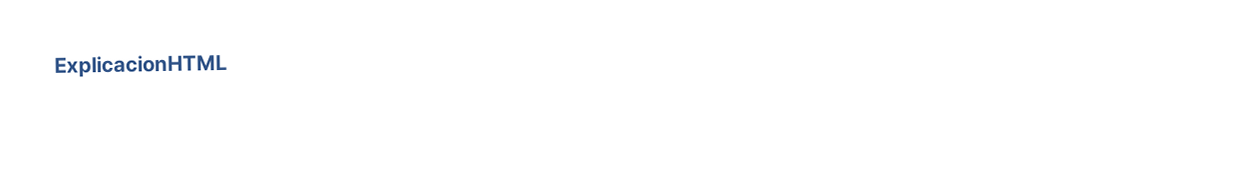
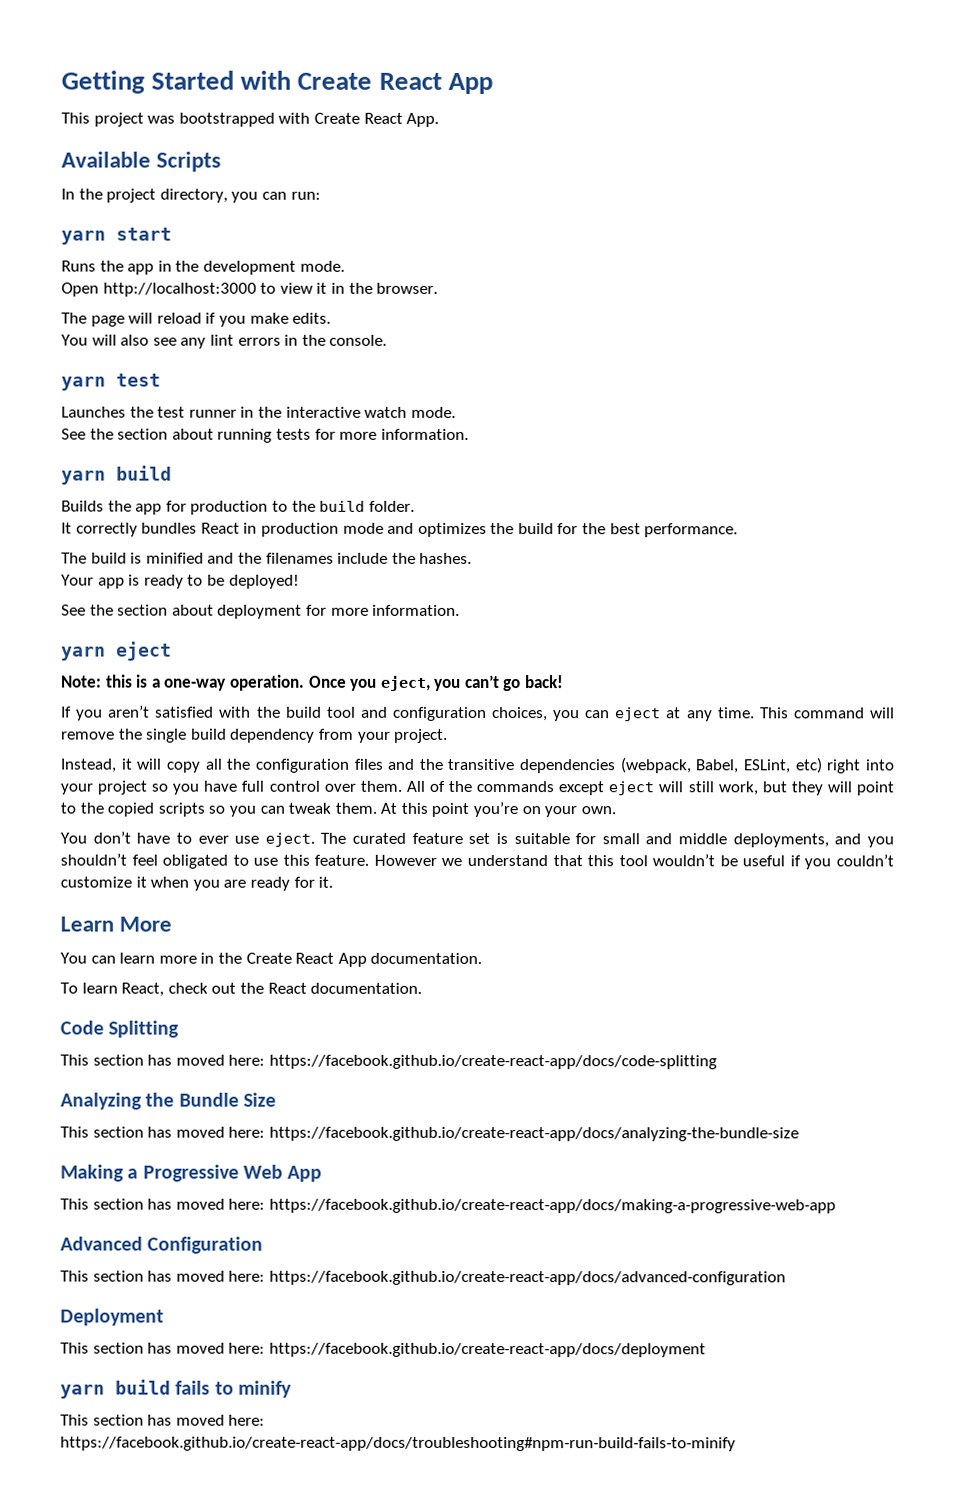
[54,53,227,78] ExplicacionHTML -> [61,70,493,95] [61,112,440,127] [61,151,222,172] [61,188,321,203] [61,227,172,245] [61,260,345,275] [61,282,439,297] [61,312,332,327] [61,334,388,349] [61,373,161,391] [61,406,456,418] [61,428,469,443] [61,465,172,485] [61,500,415,515] [61,522,739,538] [61,552,473,564] [61,574,300,589] [61,604,461,619] [61,641,172,661] [61,674,565,692] [61,705,895,722] [61,728,449,743] [60,757,894,774] [60,780,894,796] [60,801,616,818] [60,831,895,848] [60,853,894,870] [60,876,334,891] [60,916,173,932] [60,952,483,967] [60,982,423,997] [60,1020,180,1038] [60,1054,717,1070] [60,1092,276,1110] [60,1126,799,1142] [60,1164,323,1182] [60,1198,836,1214] [60,1236,264,1254] [60,1270,786,1286] [60,1308,164,1326] [60,1342,706,1358] [60,1379,292,1399] [60,1414,266,1426] [60,1436,736,1452] Getting Started with Create React App // This project was bootstrapped with Create React App. // Available Scripts // In the project directory, you can run: // yarn start // Runs the app in the development mode. // Open http://localhost:3000 to view it in the browser. // The page will reload if you make edits. // You will also see any lint errors in the console. // yarn test // Launches the test runner in the interactive watch mode. // See the section about running tests for more information. // yarn build // Builds the app for production to the build folder. // It correctly bundles React in production mode and optimizes the build for the best performance. // The build is minified and the filenames include the hashes. // Your app is ready to be deployed! // See the section about deployment for more information. // yarn eject // Note: this is a one-way operation. Once you eject, you can’t go back! // If you aren’t satisfied with the build tool and configuration choices, you can eject at any time. This command will remove the single build dependency from your project. // Instead, it will copy all the configuration files and the transitive dependencies (webpack, Babel, ESLint, etc) right into your project so you have full control over them. All of the commands except eject will still work, but they will point to the copied scripts so you can tweak them. At this point you’re on your own. // You don’t have to ever use eject. The curated feature set is suitable for small and middle deployments, and you shouldn’t feel obligated to use this feature. However we understand that this tool wouldn’t be useful if you couldn’t customize it when you are ready for it. // Learn More // You can learn more in the Create React App documentation. // To learn React, check out the React documentation. // Code Splitting // This section has moved here: https://facebook.github.io/create-react-app/docs/code-splitting // Analyzing the Bundle Size // This section has moved here: https://facebook.github.io/create-react-app/docs/analyzing-the-bundle-size // Making a Progressive Web App // This section has moved here: https://facebook.github.io/create-react-app/docs/making-a-progressive-web-app // Advanced Configuration // This section has moved here: https://facebook.github.io/create-react-app/docs/advanced-configuration // Deployment // This section has moved here: https://facebook.github.io/create-react-app/docs/deployment // yarn build fails to minify // This section has moved here: https://facebook.github.io/create-react-app/docs/troubleshooting#npm-run-build-fails-to-minify

